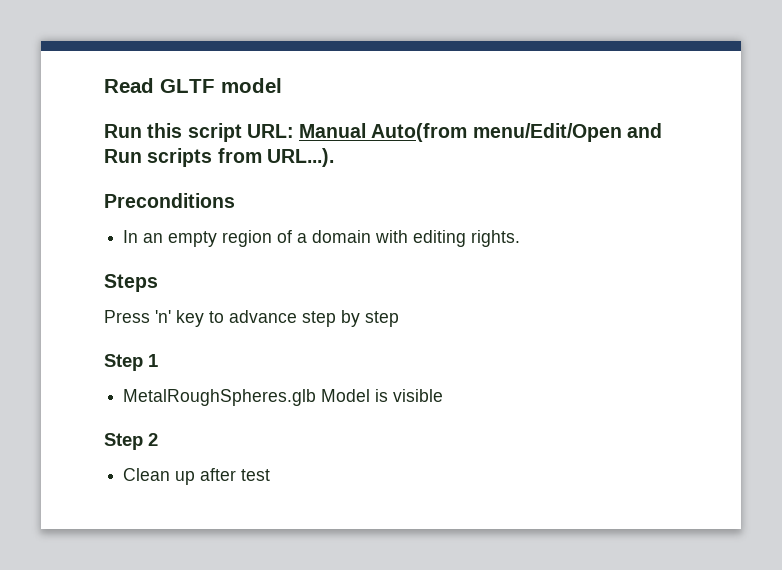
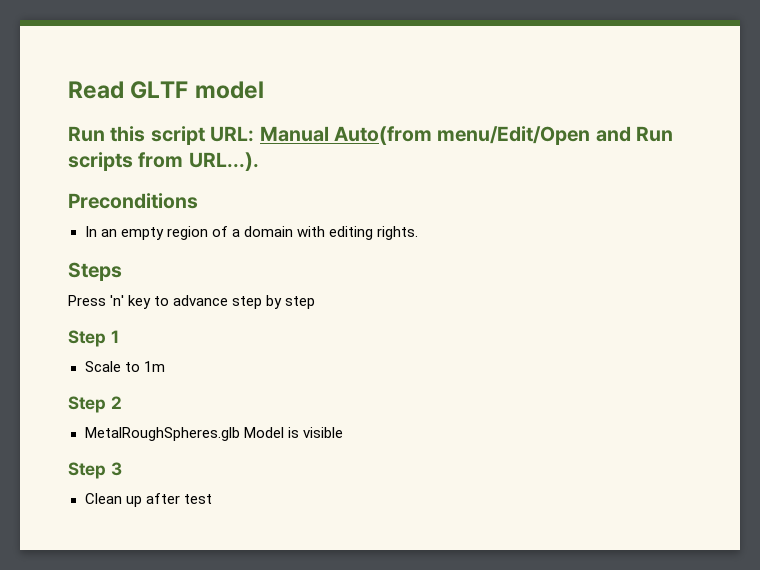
(158, 360) none -> [84,361,165,372] [68,396,122,413] // Scale to 1m // Step 2
[148,433,158,446] 2 -> [110,462,122,476] 3

